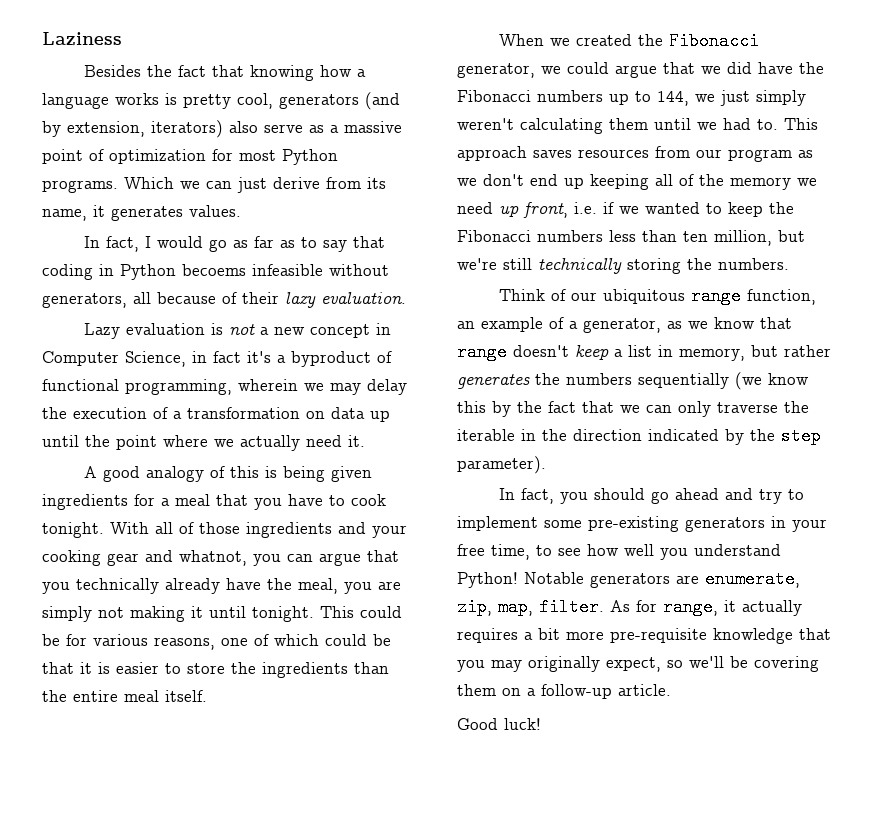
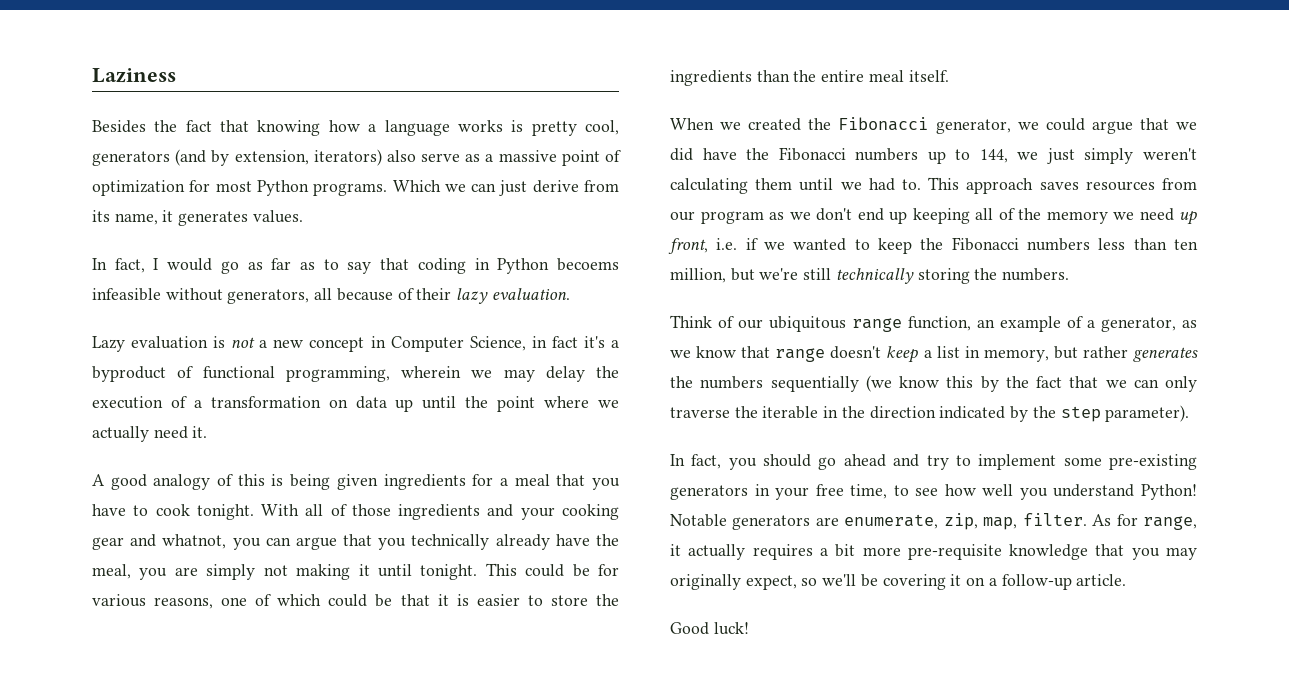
[457,684,496,696] them -> [950,574,962,586] it

